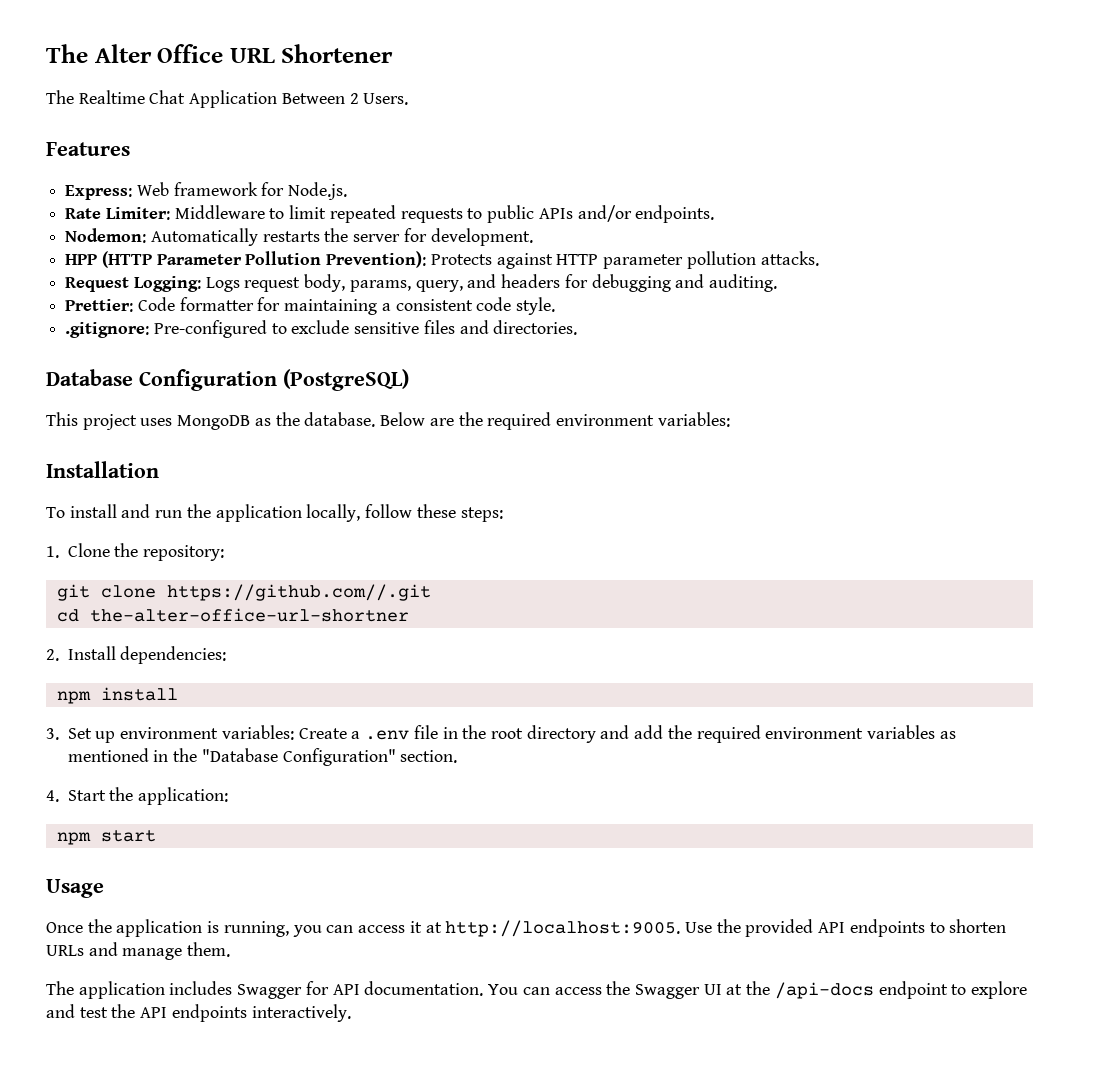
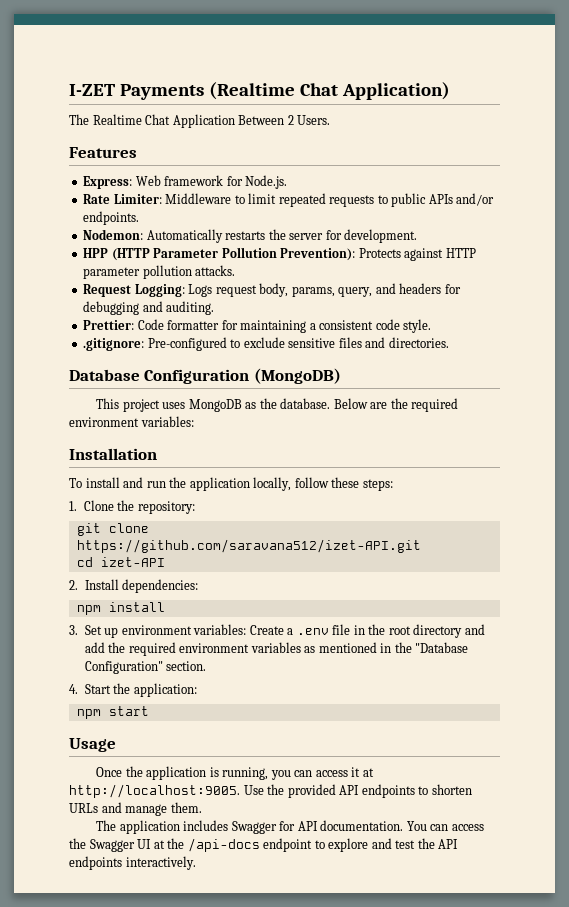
[46,44,394,63] The Alter Office URL Shortener -> [69,82,450,100] I-ZET Payments (Realtime Chat Application)
[283,369,409,391] (PostgreSQL) -> [253,368,341,384] (MongoDB)
[166,584,431,601] https://github.com//.git -> [76,539,421,553] https://github.com/saravana512/izet-API.git
[89,608,409,622] the-alter-office-url-shortner -> [100,557,165,567] izet-API

